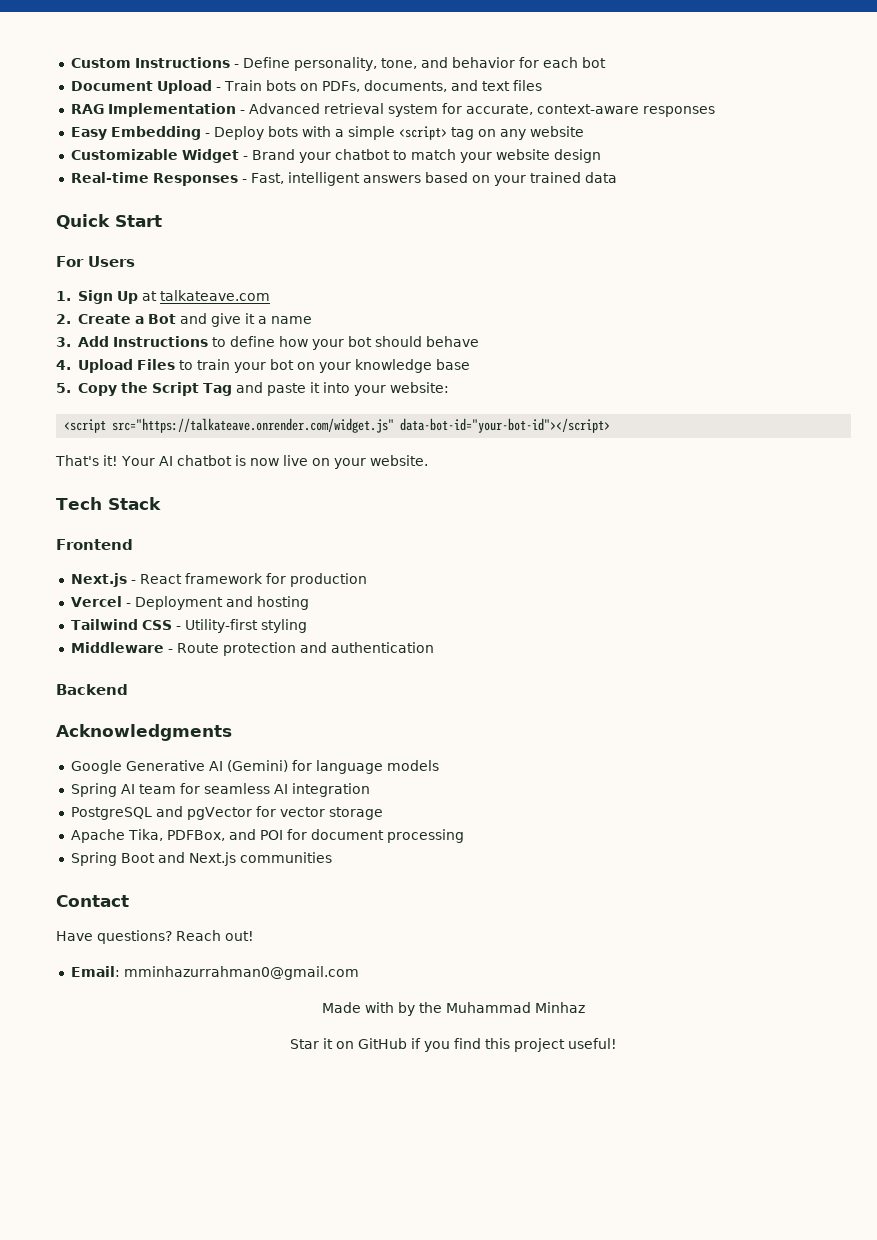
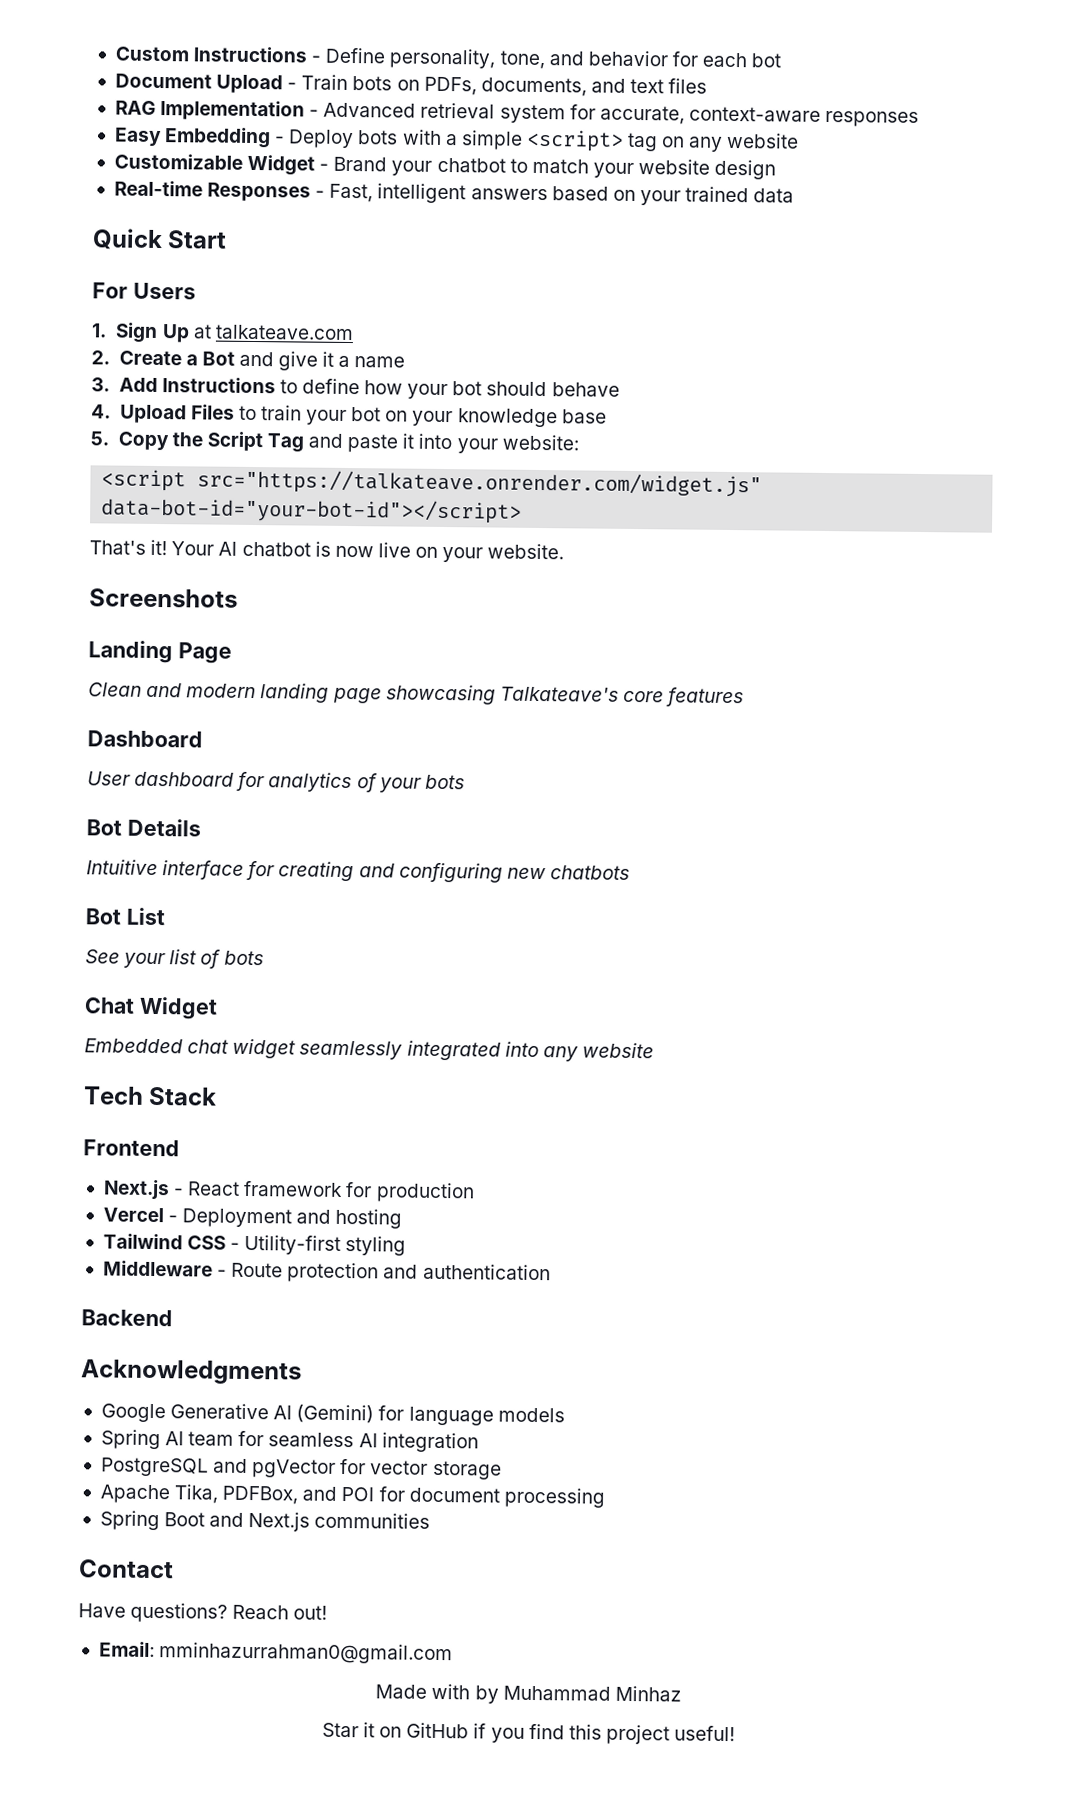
(428, 460) none -> [89,588,238,608] [88,640,232,664] [88,682,745,708] [87,730,203,748] [87,771,465,793] [86,818,201,837] [86,859,630,883] [85,907,165,926] [85,949,264,969] [84,996,218,1020] [84,1038,654,1062] // Screenshots // Landing Page // Clean and modern landing page showcasing Talkateave's core features // Dashboard // User dashboard for analytics of your bots // Bot Details // Intuitive interface for creating and configuring new chatbots // Bot List // See your list of bots // Chat Widget // Embedded chat widget seamlessly integrated into any website
[419,1002,442,1013] the -> (499, 1694) none

